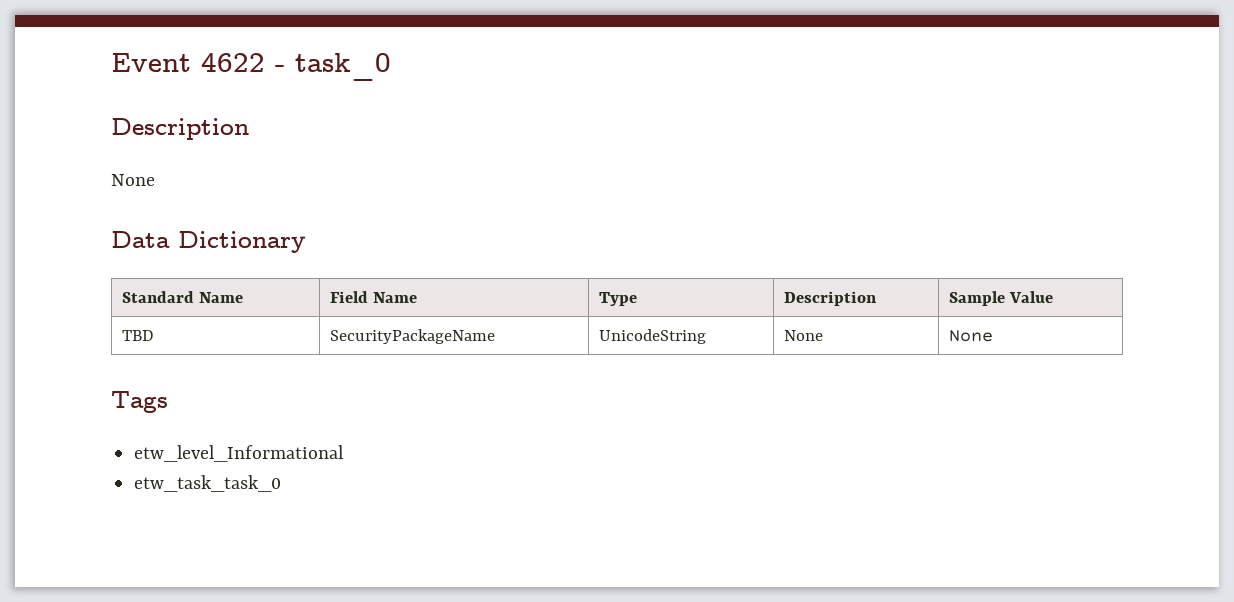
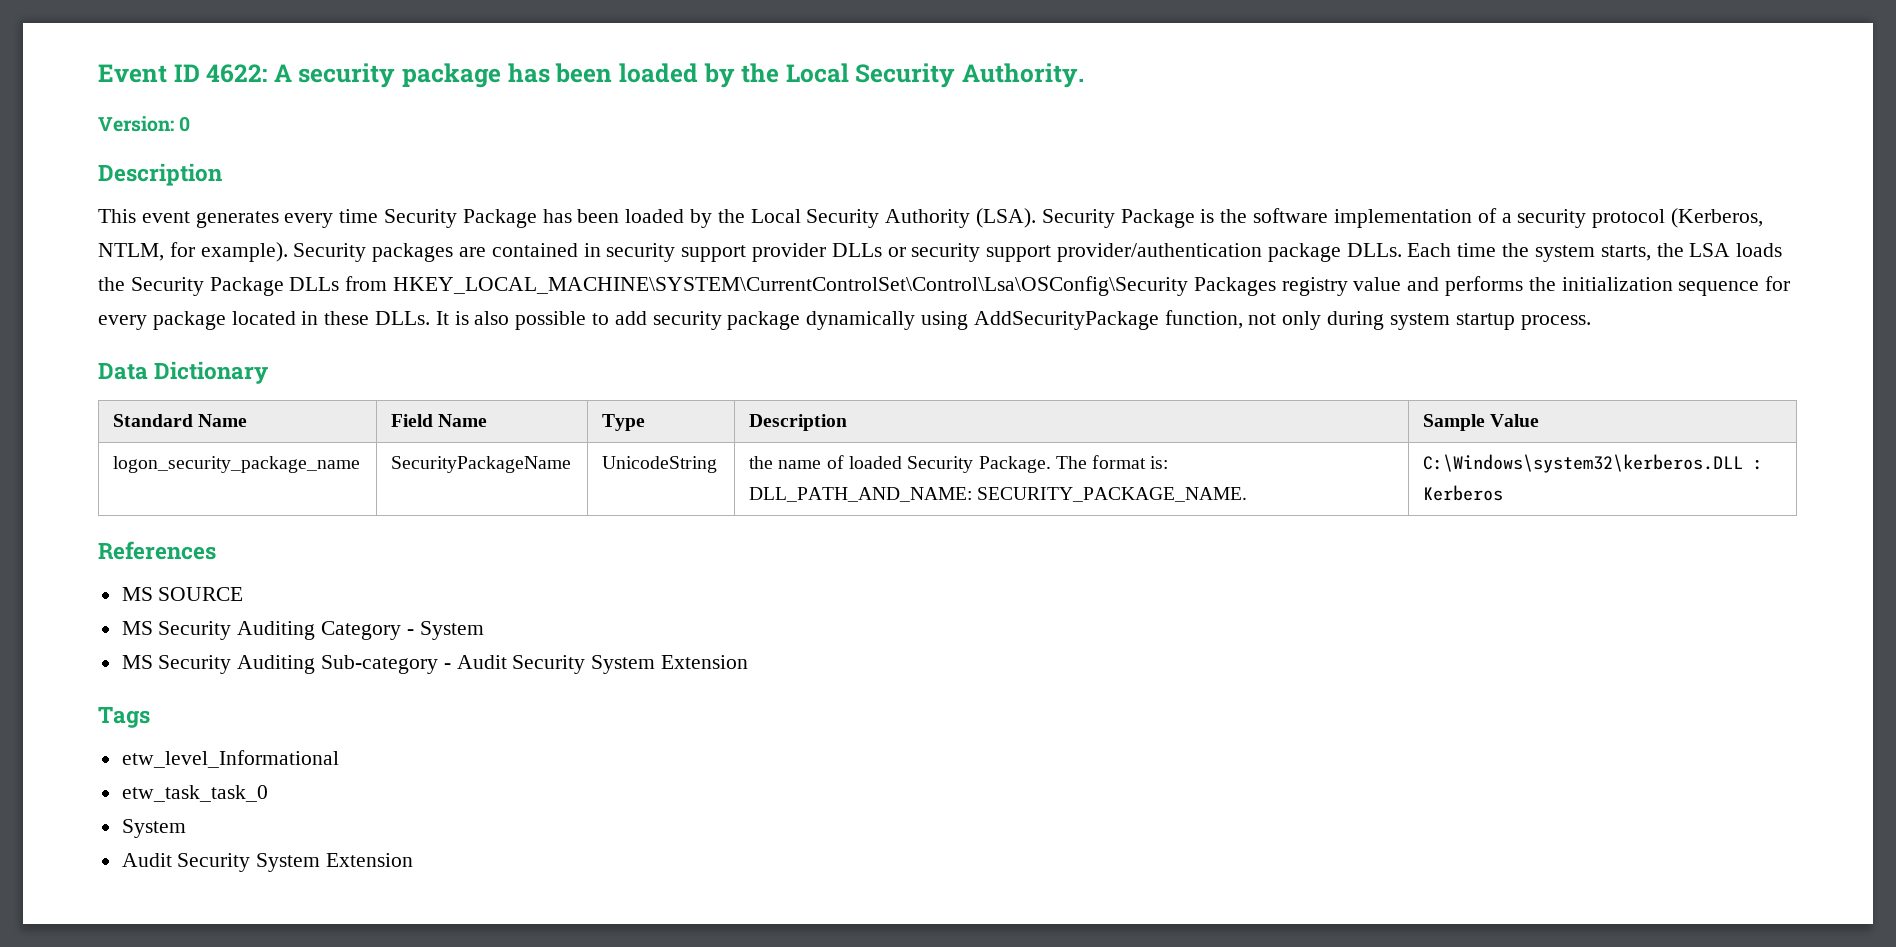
[201,53,391,81] [111,118,249,140] [111,174,155,186] 4622 - task_0 // Description // None -> [173,63,1084,88] [98,116,191,132] [98,163,222,186] [98,208,1763,228] [98,242,1783,262] [98,276,1791,296] [98,310,1591,330] ID 4622: A security package has been loaded by the Local Security Authority. // Version: 0 // Description // This event generates every time Security Package has been loaded by the Local Security Authority (LSA). Security Package is the software implementation of a security protocol (Kerberos, NTLM, for example). Security packages are contained in security support provider DLLs or security support provider/authentication package DLLs. Each time the system starts, the LSA loads the Security Package DLLs from HKEY_LOCAL_MACHINE\SYSTEM\CurrentControlSet\Control\Lsa\OSConfig\Security Packages registry value and performs the initialization sequence for every package located in these DLLs. It is also possible to add security package dynamically using AddSecurityPackage function, not only during system startup process.
[121,330,154,341] TBD -> [113,456,361,473] logon_security_package_name
[783,330,823,341] [948,330,993,342] [111,391,168,413] [134,445,345,462] [134,475,282,492] None | None // Tags // etw_level_Informational // etw_task_task_0 -> [749,455,1169,473] [749,487,1248,502] [1423,454,1764,473] [1423,485,1504,501] [98,541,216,560] [121,587,244,601] [121,621,484,640] [121,655,749,674] [98,707,150,728] [121,750,339,768] [121,785,268,802] [121,819,186,838] [121,853,414,872] the name of loaded Security Package. The format is: DLL_PATH_AND_NAME: SECURITY_PACKAGE_NAME. | C:\Windows\system32\kerberos.DLL : Kerberos // References // MS SOURCE // MS Security Auditing Category - System // MS Security Auditing Sub-category - Audit Security System Extension // Tags // etw_level_Informational // etw_task_task_0 // System // Audit Security System Extension

